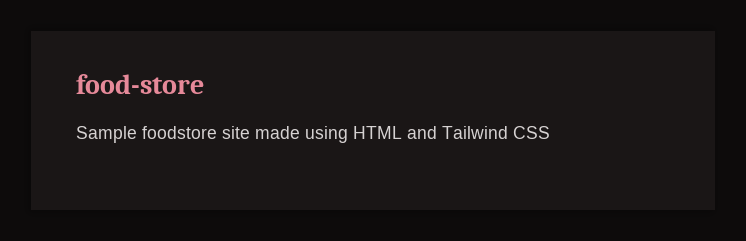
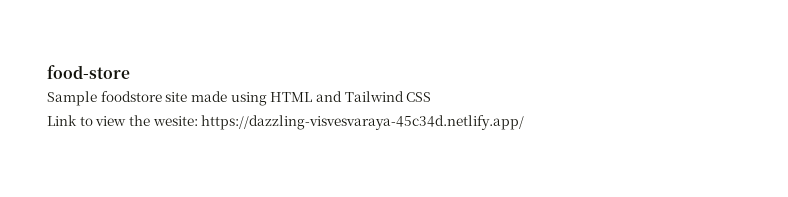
(550, 132) none -> [47,115,525,130] // Link to view the wesite: https://dazzling-visvesvaraya-45c34d.netlify.app/

